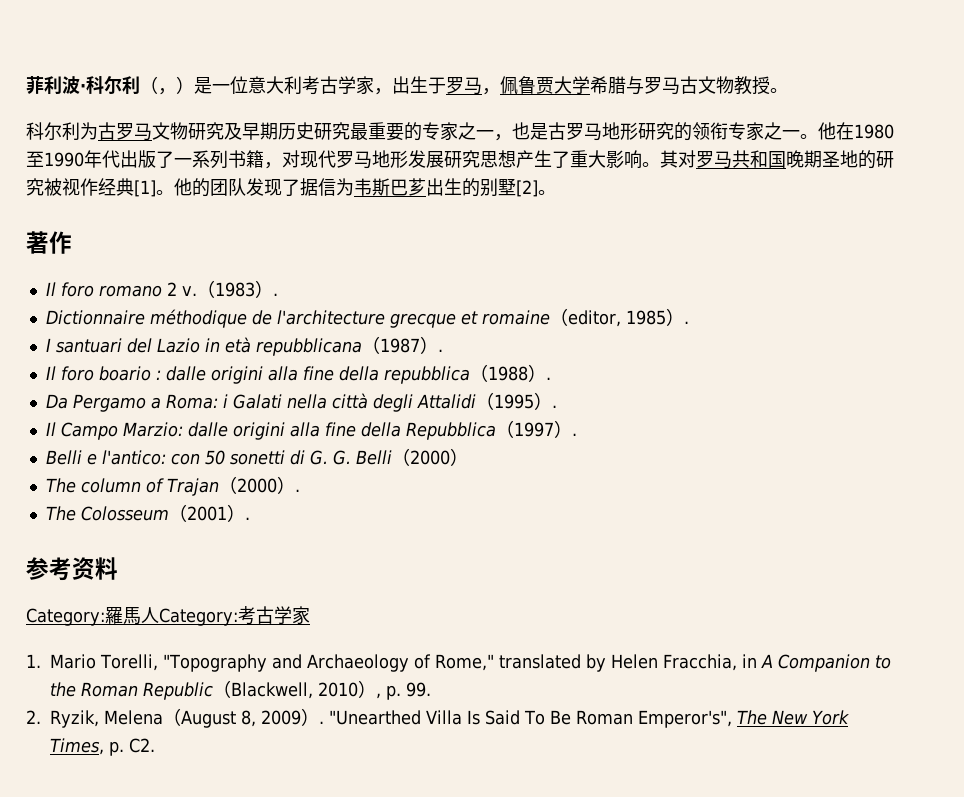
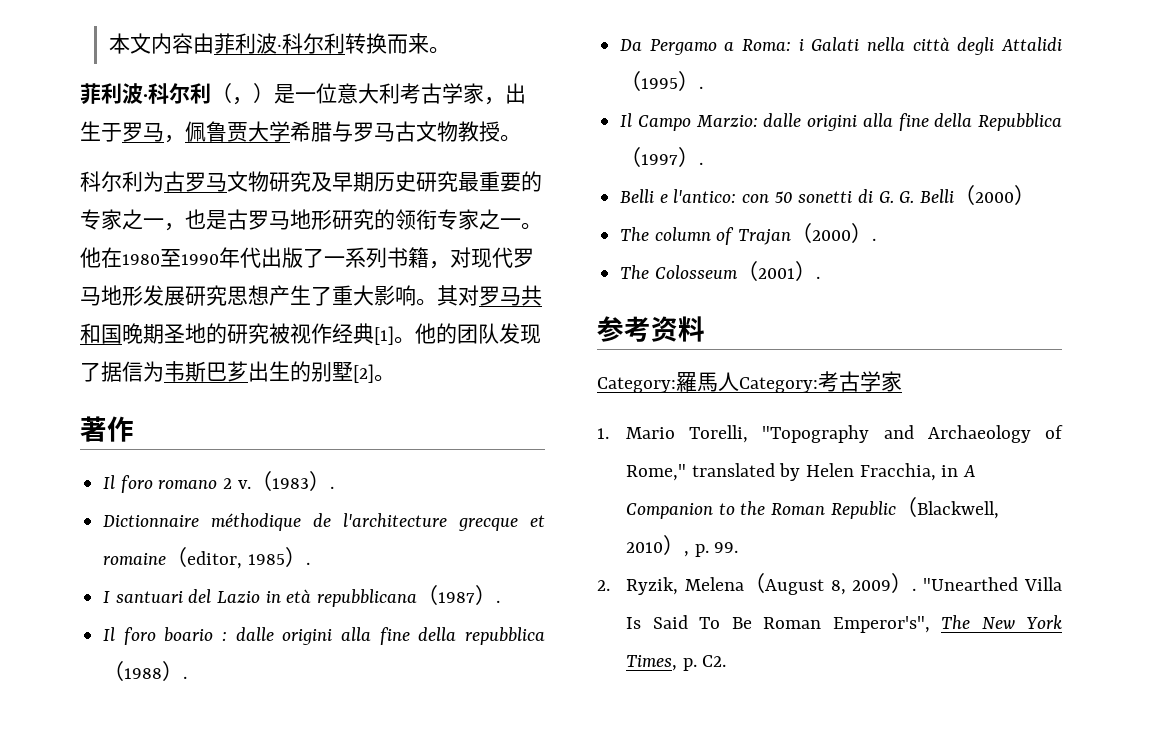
(26, 85) none -> [109,33,451,54] 本文内容由菲利波·科尔利转换而来。 //

